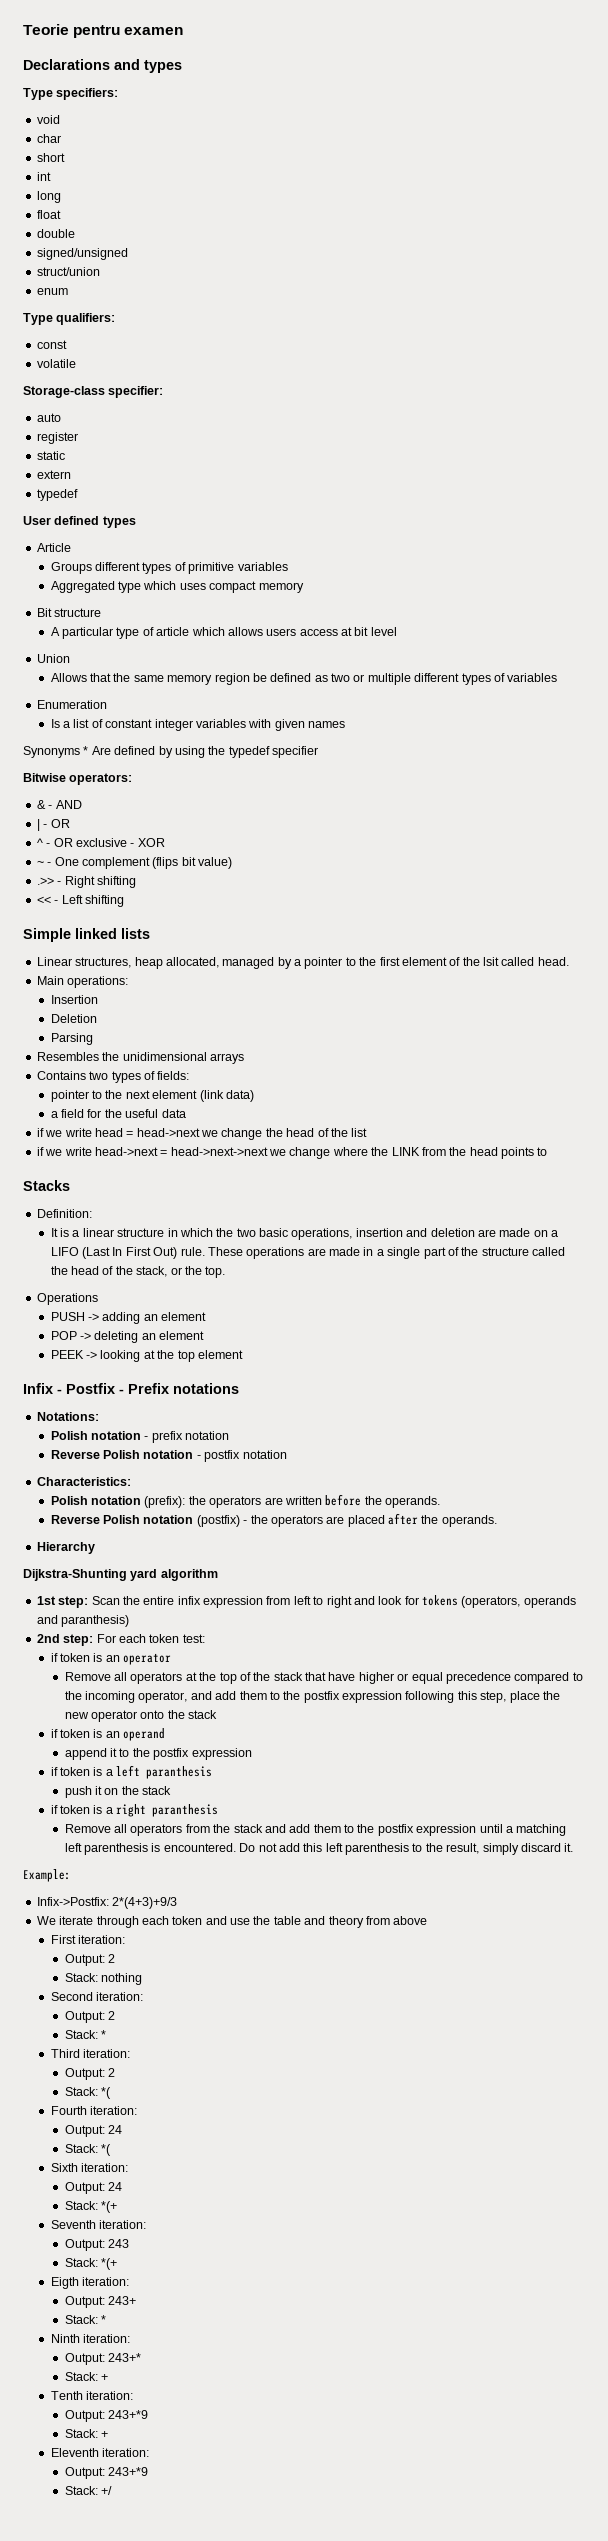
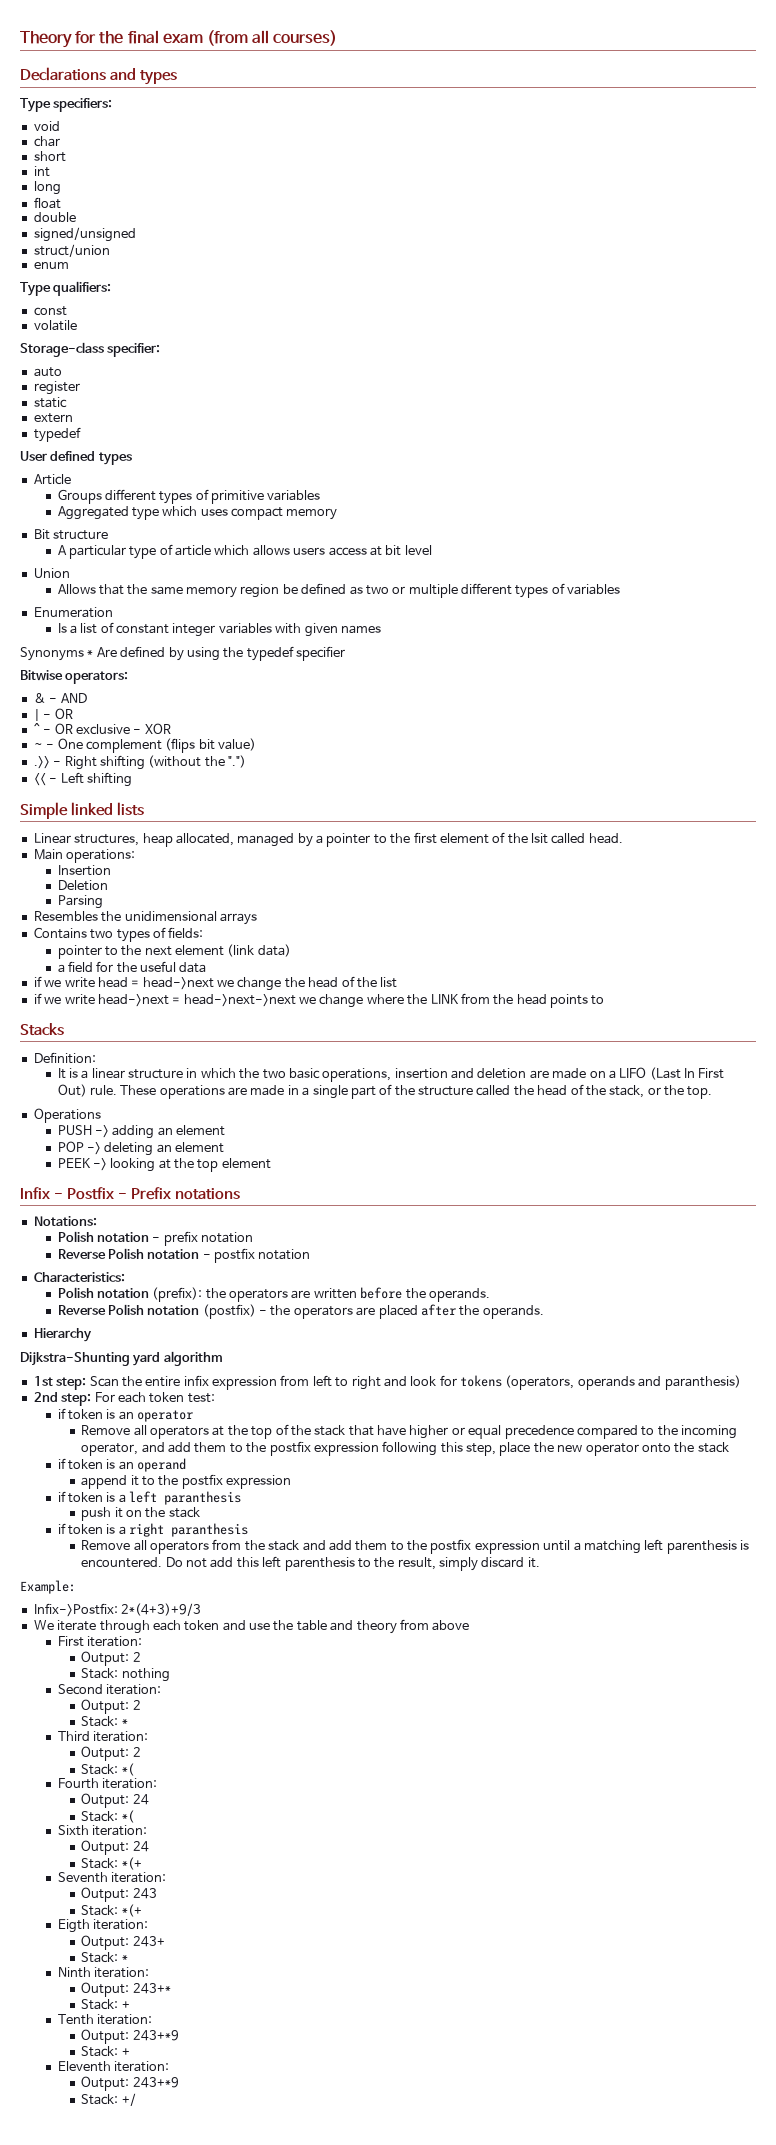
[23,24,184,38] Teorie pentru examen -> [20,30,338,48] Theory for the final exam (from all courses)
(136, 882) none -> [148,755,246,768] (without the ".")

